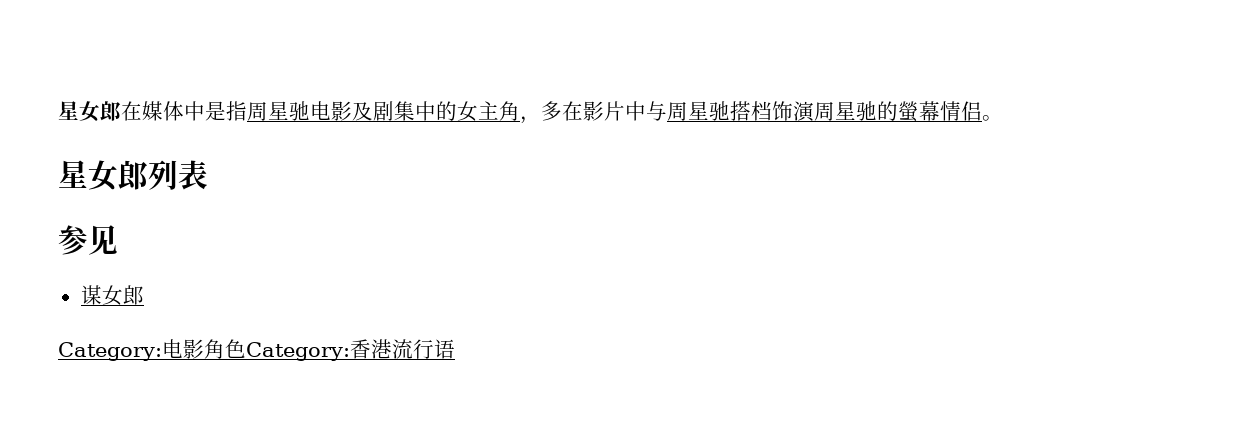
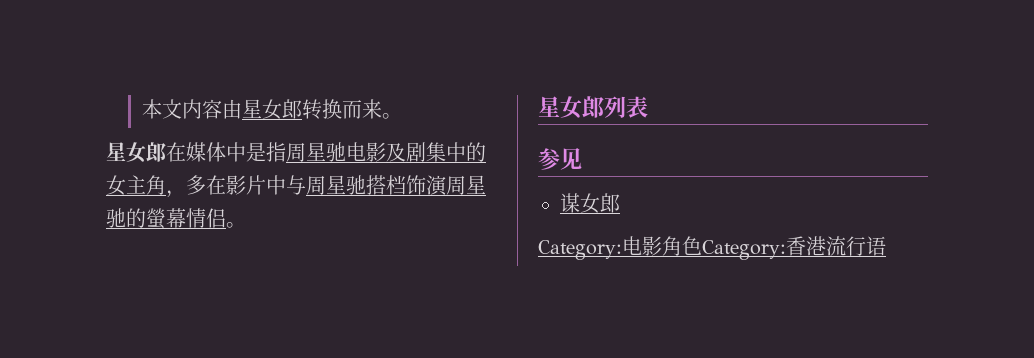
(58, 110) none -> [142,99,403,120] 本文内容由星女郎转换而来。 //

